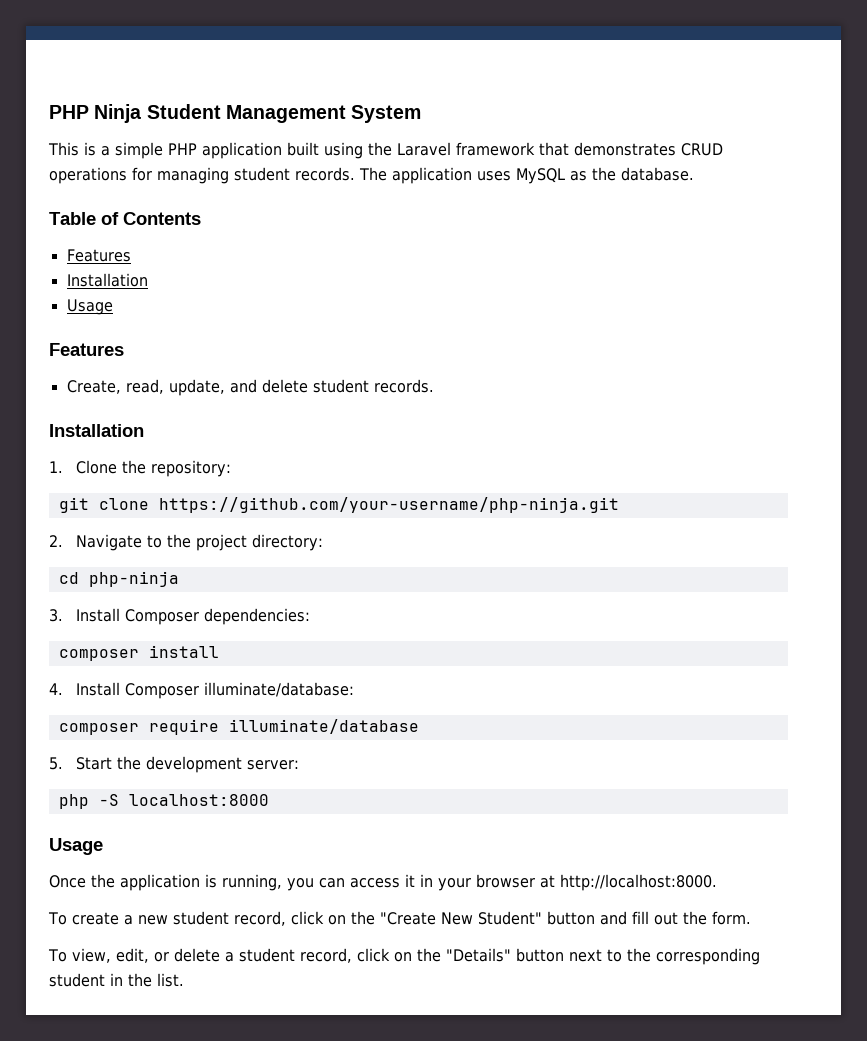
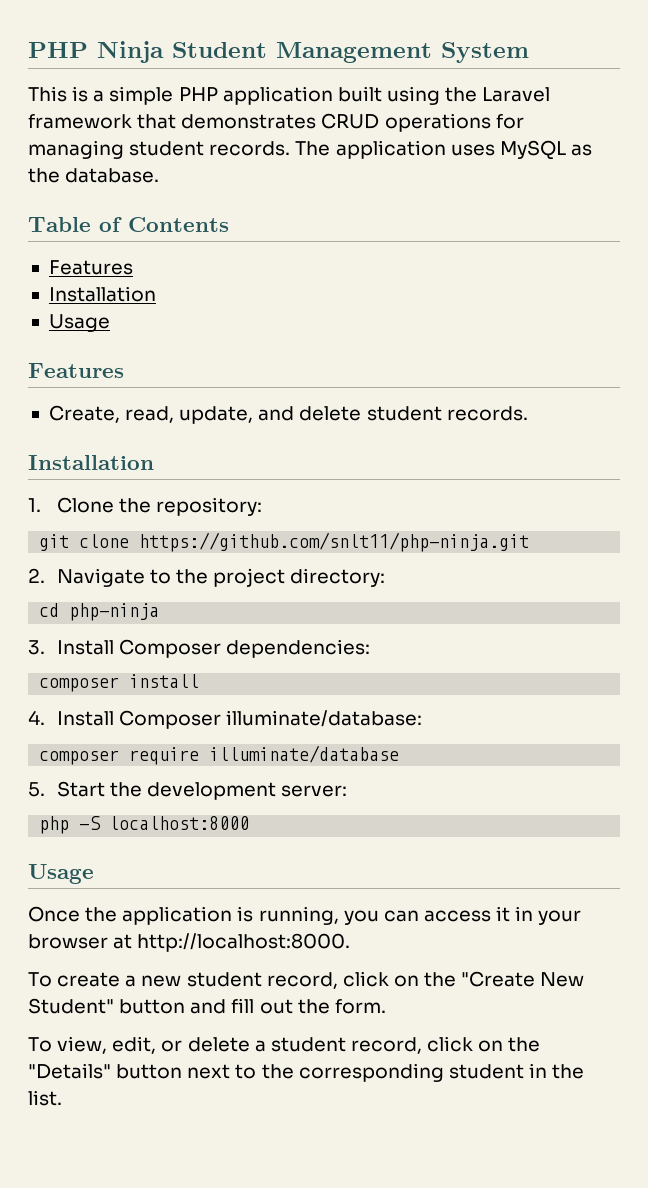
[158,497,619,513] https://github.com/your-username/php-ninja.git -> [139,532,530,552] https://github.com/snlt11/php-ninja.git

